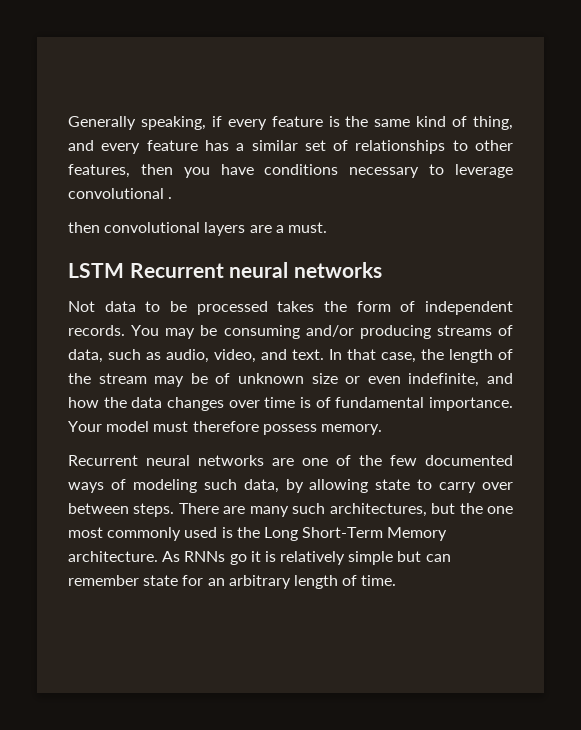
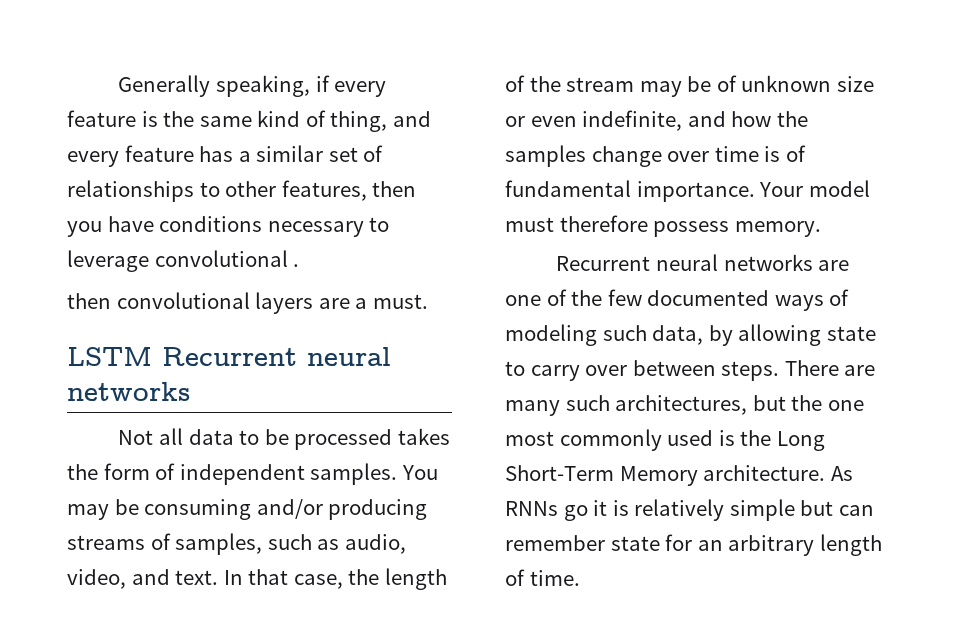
(95, 306) none -> [159,428,184,445] all
[68,325,125,336] records. -> [310,463,398,485] samples.
[68,349,103,363] data, -> [175,533,263,555] samples,
[131,397,224,411] data changes -> [505,145,662,167] samples change

